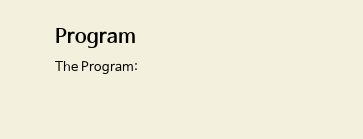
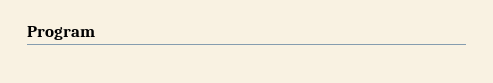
[55,61,139,75] // The Program: -> (95, 33) none

